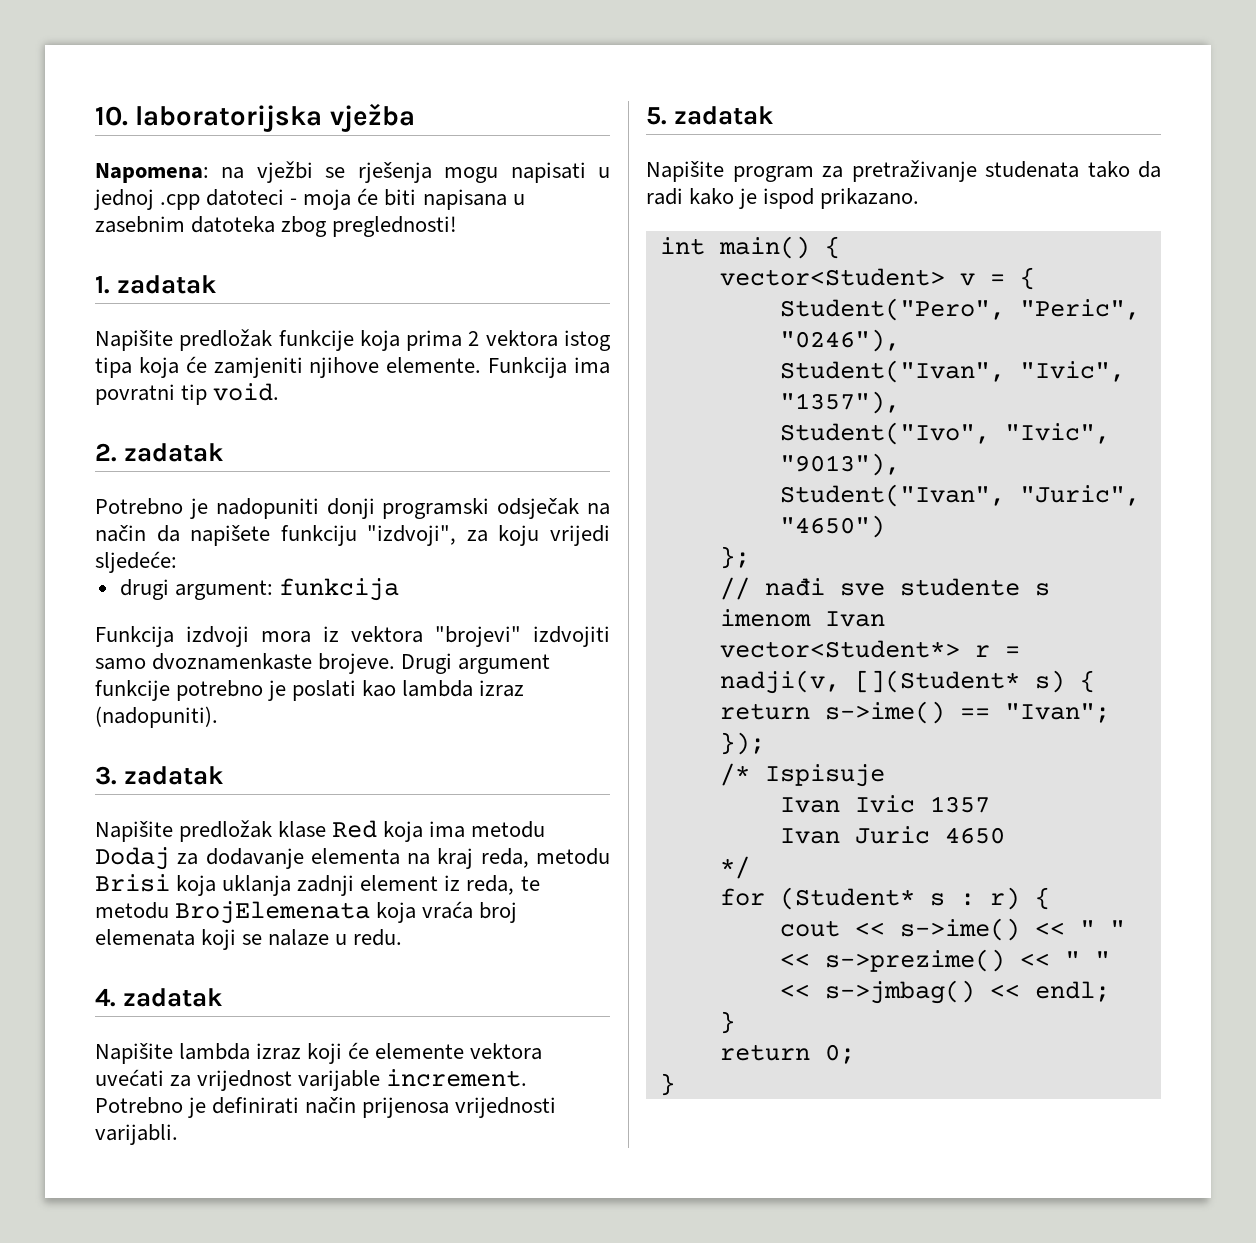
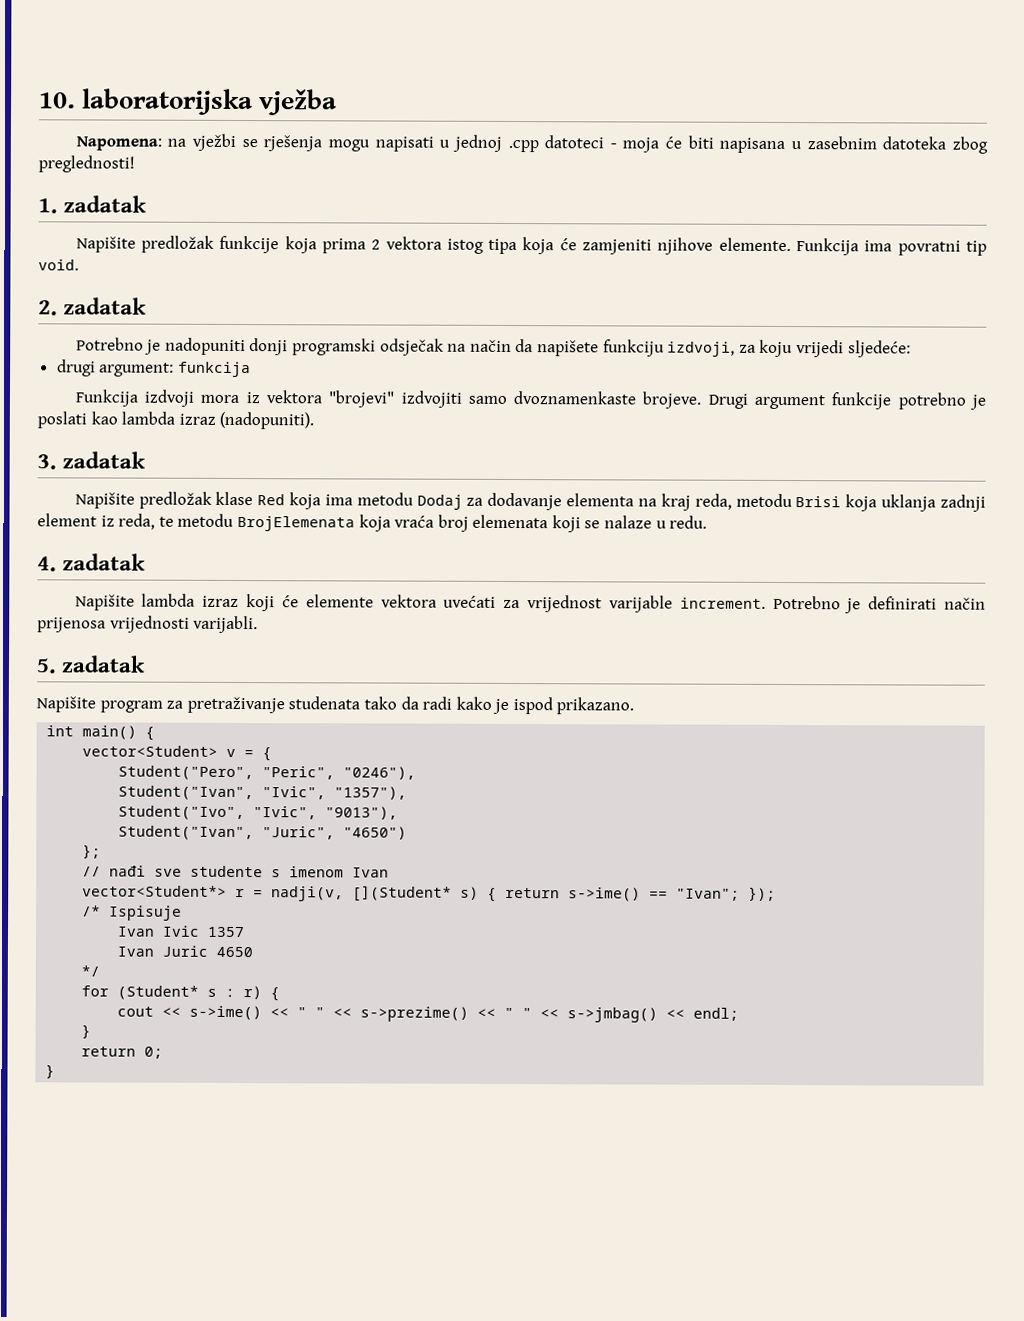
[367,525,457,546] "izdvoji", -> [667,341,736,357] izdvoji,

